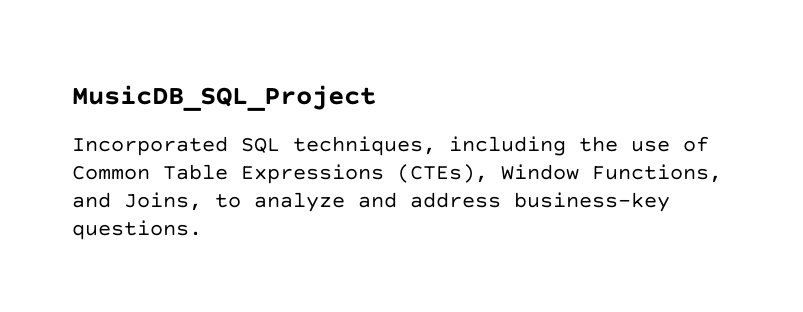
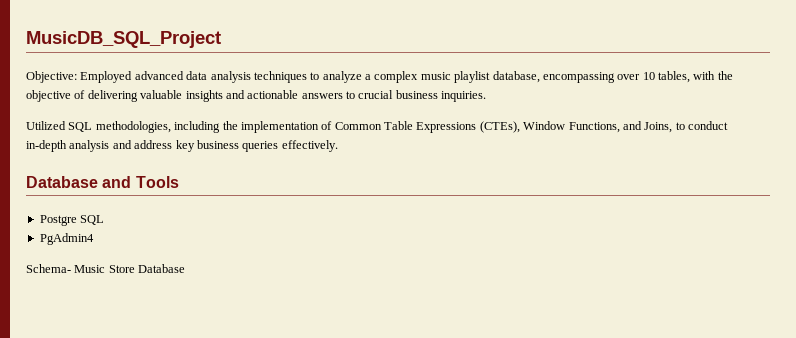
[72,136,436,156] Incorporated SQL techniques, -> [26,71,733,83] [26,90,487,102] [26,121,171,133] Objective: Employed advanced data analysis techniques to analyze a complex music playlist database, encompassing over 10 tables, with the objective of delivering valuable insights and actionable answers to crucial business inquiries. // Utilized SQL methodologies,
[631,140,670,152] use -> [240,121,319,133] implementation
[254,192,670,212] [72,220,202,240] analyze and address business-key questions. -> [688,121,728,130] [26,140,338,152] [26,176,179,188] [39,215,105,226] [39,233,94,245] [26,264,186,273] conduct in-depth analysis and address key business queries effectively. // Database and Tools // Postgre SQL // PgAdmin4 // Schema- Music Store Database

